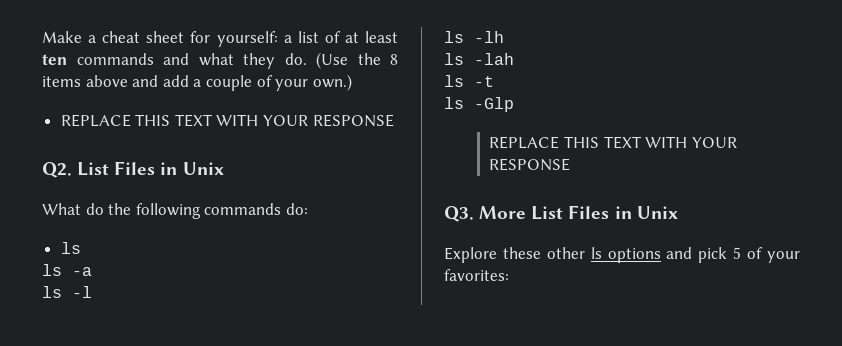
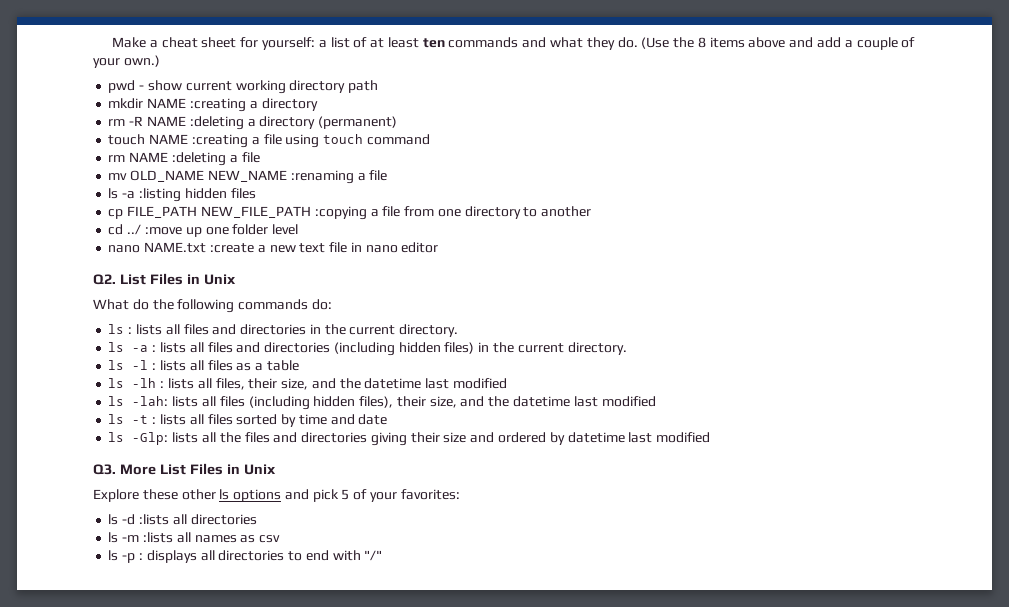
[60,114,394,127] REPLACE THIS TEXT WITH YOUR RESPONSE -> [108,80,379,94] [108,98,318,112] [108,116,398,130] [108,134,430,148] [108,152,260,166] [108,170,388,184] [108,188,256,202] [108,206,592,220] [108,224,299,237] [108,242,439,253] pwd - show current working directory path // mkdir NAME :creating a directory // rm -R NAME :deleting a directory (permanent) // touch NAME :creating a file using touch command // rm NAME :deleting a file // mv OLD_NAME NEW_NAME :renaming a file // ls -a :listing hidden files // cp FILE_PATH NEW_FILE_PATH :copying a file from one directory to another // cd ../ :move up one folder level // nano NAME.txt :create a new text file in nano editor
[42,264,92,276] [42,286,92,298] [444,31,504,43] [444,53,514,65] [444,75,494,87] [444,97,514,112] [489,136,737,149] [489,158,571,171] // ls -a // ls -l // ls -lh // ls -lah // ls -t // ls -Glp // REPLACE THIS TEXT WITH YOUR RESPONSE -> [128,324,459,337] [108,342,627,356] [108,360,299,371] [108,378,507,390] [108,396,656,410] [108,414,388,427] [108,432,711,446] : lists all files and directories in the current directory. // ls -a : lists all files and directories (including hidden files) in the current directory. // ls -l : lists all files as a table // ls -lh : lists all files, their size, and the datetime last modified // ls -lah: lists all files (including hidden files), their size, and the datetime last modified // ls -t : lists all files sorted by time and date // ls -Glp: lists all the files and directories giving their size and ordered by datetime last modified
(509, 275) none -> [108,514,257,525] [108,532,281,543] [108,550,383,563] // ls -d :lists all directories // ls -m :lists all names as csv // ls -p : displays all directories to end with "/"

